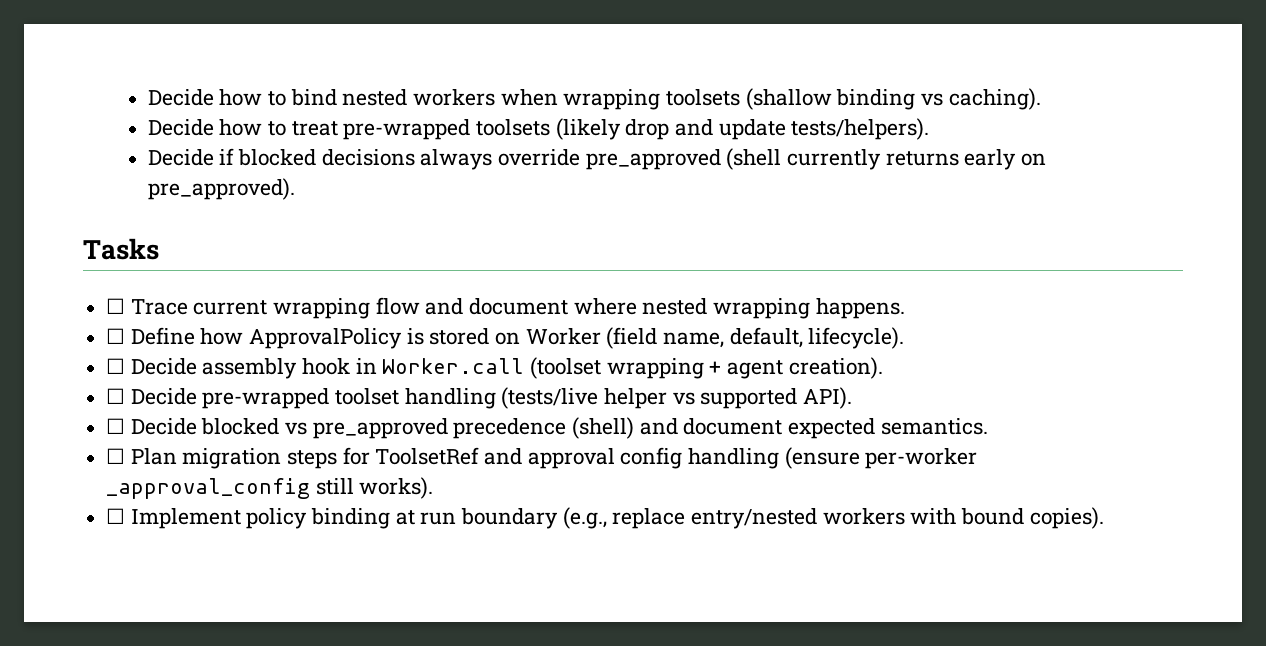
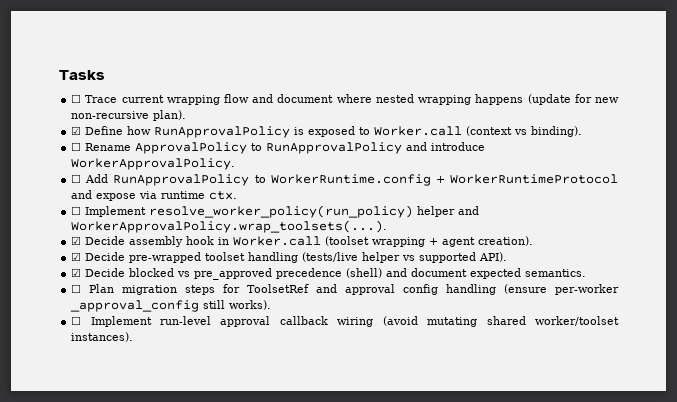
[147,88,1041,110] [147,118,930,140] [147,148,1046,170] [147,178,295,200] Decide how to bind nested workers when wrapping toolsets (shallow binding vs caching). // Decide how to treat pre-wrapped toolsets (likely drop and update tests/helpers). // Decide if blocked decisions always override pre_approved (shell currently returns early on pre_approved). // -> (59, 75) none
[815,298,905,319] [106,327,905,349] [106,358,126,374] happens. // ☐ Define how ApprovalPolicy is stored on Worker (field name, default, lifecycle). // ☐ -> [475,94,619,105] [71,110,187,121] [71,126,583,138] [71,142,486,154] [71,158,236,170] [71,174,618,186] [71,190,238,201] [71,205,480,218] [71,220,388,233] [71,236,82,245] happens (update for new non-recursive plan). // ☑ Define how RunApprovalPolicy is exposed to Worker.call (context vs binding). // ☐ Rename ApprovalPolicy to RunApprovalPolicy and introduce WorkerApprovalPolicy. // ☐ Add RunApprovalPolicy to WorkerRuntime.config + WorkerRuntimeProtocol and expose via runtime ctx. // ☐ Implement resolve_worker_policy(run_policy) helper and WorkerApprovalPolicy.wrap_toolsets(...). // ☑
[106,388,126,404] ☐ -> [71,252,82,261] ☑
[106,418,126,434] ☐ -> [71,268,82,277] ☑
[246,507,1104,529] policy binding at run boundary (e.g., replace entry/nested workers with bound copies). -> [159,316,619,327] [71,332,134,342] run-level approval callback wiring (avoid mutating shared worker/toolset instances).

